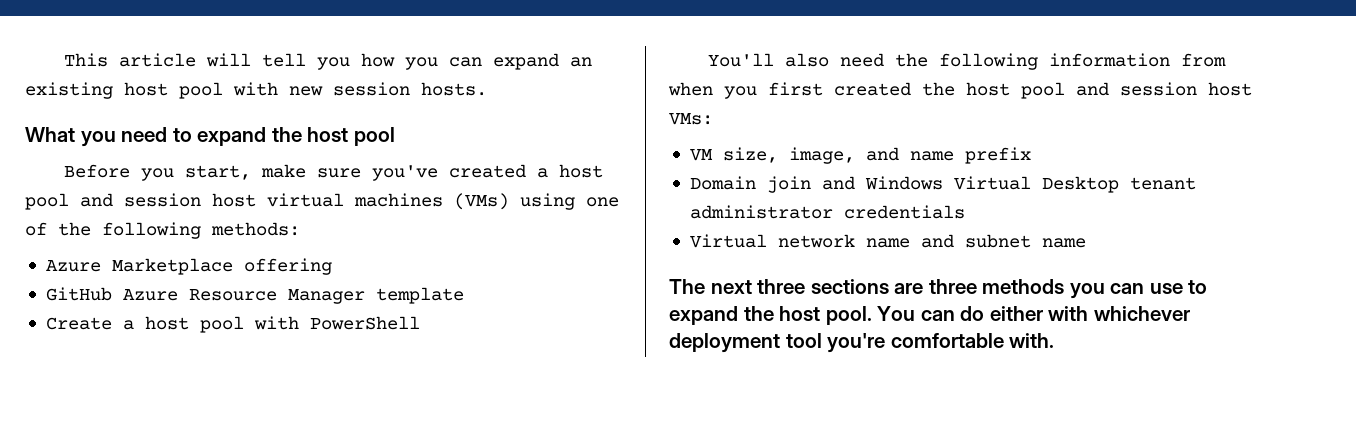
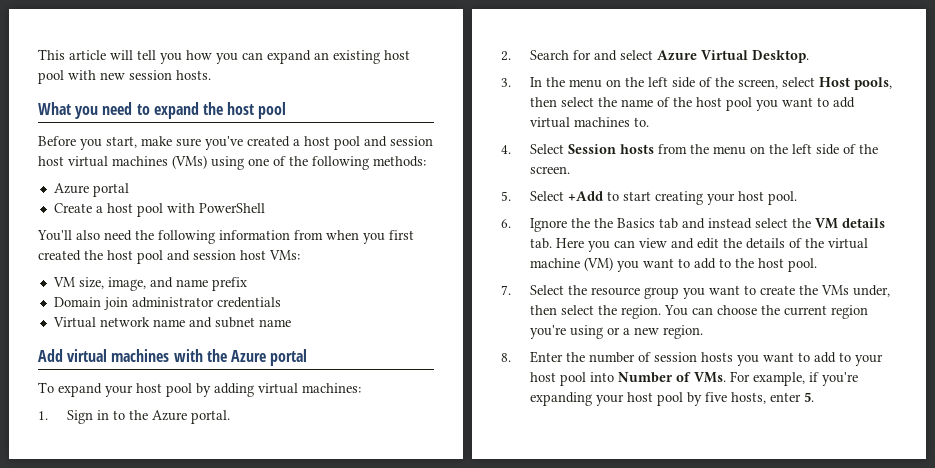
[111,258,332,275] [45,287,464,304] Marketplace offering // GitHub Azure Resource Manager template -> [92,183,129,197] portal
[821,176,1196,193] and Windows Virtual Desktop tenant -> (128, 303) none
[669,279,1208,299] [669,306,1190,325] [669,333,1055,353] The next three sections are three methods you can use to expand the host pool. You can do either with whichever deployment tool you're comfortable with. -> [38,349,308,366] [38,382,361,397] [38,410,230,424] [501,50,809,63] [501,77,892,90] [529,97,855,111] [529,117,649,128] [501,144,878,155] [529,166,570,174] [501,191,797,205] [501,218,885,232] [529,238,868,252] [529,257,817,272] [501,285,890,299] [529,305,868,319] [529,325,703,339] [501,351,883,366] [529,371,858,386] [529,392,814,406] Add virtual machines with the Azure portal // To expand your host pool by adding virtual machines: // 1. Sign in to the Azure portal. // 2. Search for and select Azure Virtual Desktop. // 3. In the menu on the left side of the screen, select Host pools, then select the name of the host pool you want to add virtual machines to. // 4. Select Session hosts from the menu on the left side of the screen. // 5. Select +Add to start creating your host pool. // 6. Ignore the the Basics tab and instead select the VM details tab. Here you can view and edit the details of the virtual machine (VM) you want to add to the host pool. // 7. Select the resource group you want to create the VMs under, then select the region. You can choose the current region you're using or a new region. // 8. Enter the number of session hosts you want to add to your host pool into Number of VMs. For example, if you're expanding your host pool by five hosts, enter 5.

